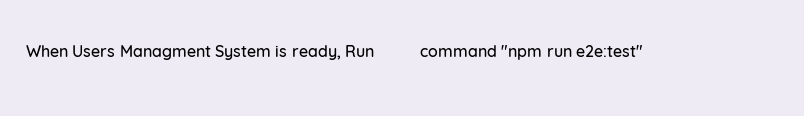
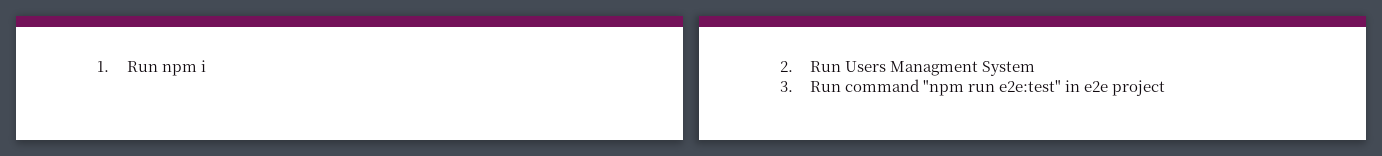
[26,45,68,57] When -> [97,60,207,76] [780,61,841,72] 1. Run npm i // 2. Run
[275,45,341,60] is ready, -> [780,81,793,92] // 3.
(643, 51) none -> [1065,80,1166,96] in e2e project

